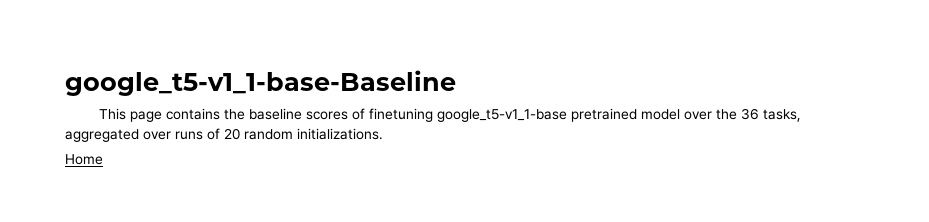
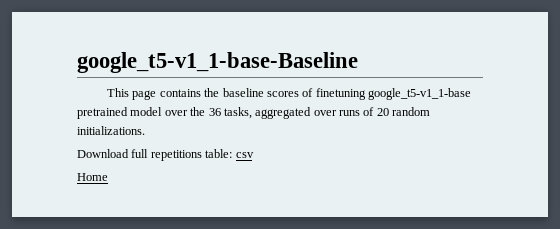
(383, 134) none -> [77,149,254,161] // Download full repetitions table: csv

